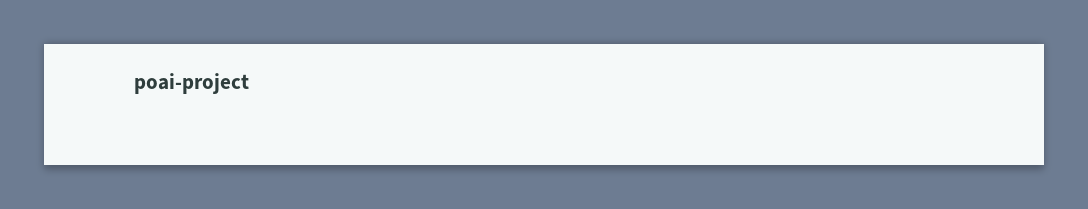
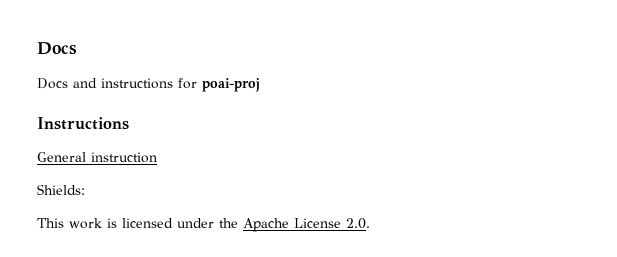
[134,73,249,94] poai-project -> [37,42,77,55] [37,78,259,92] [37,117,129,130] [37,152,157,163] [37,184,85,195] [37,218,370,232] Docs // Docs and instructions for poai-proj // Instructions // General instruction // Shields: // This work is licensed under the Apache License 2.0.

